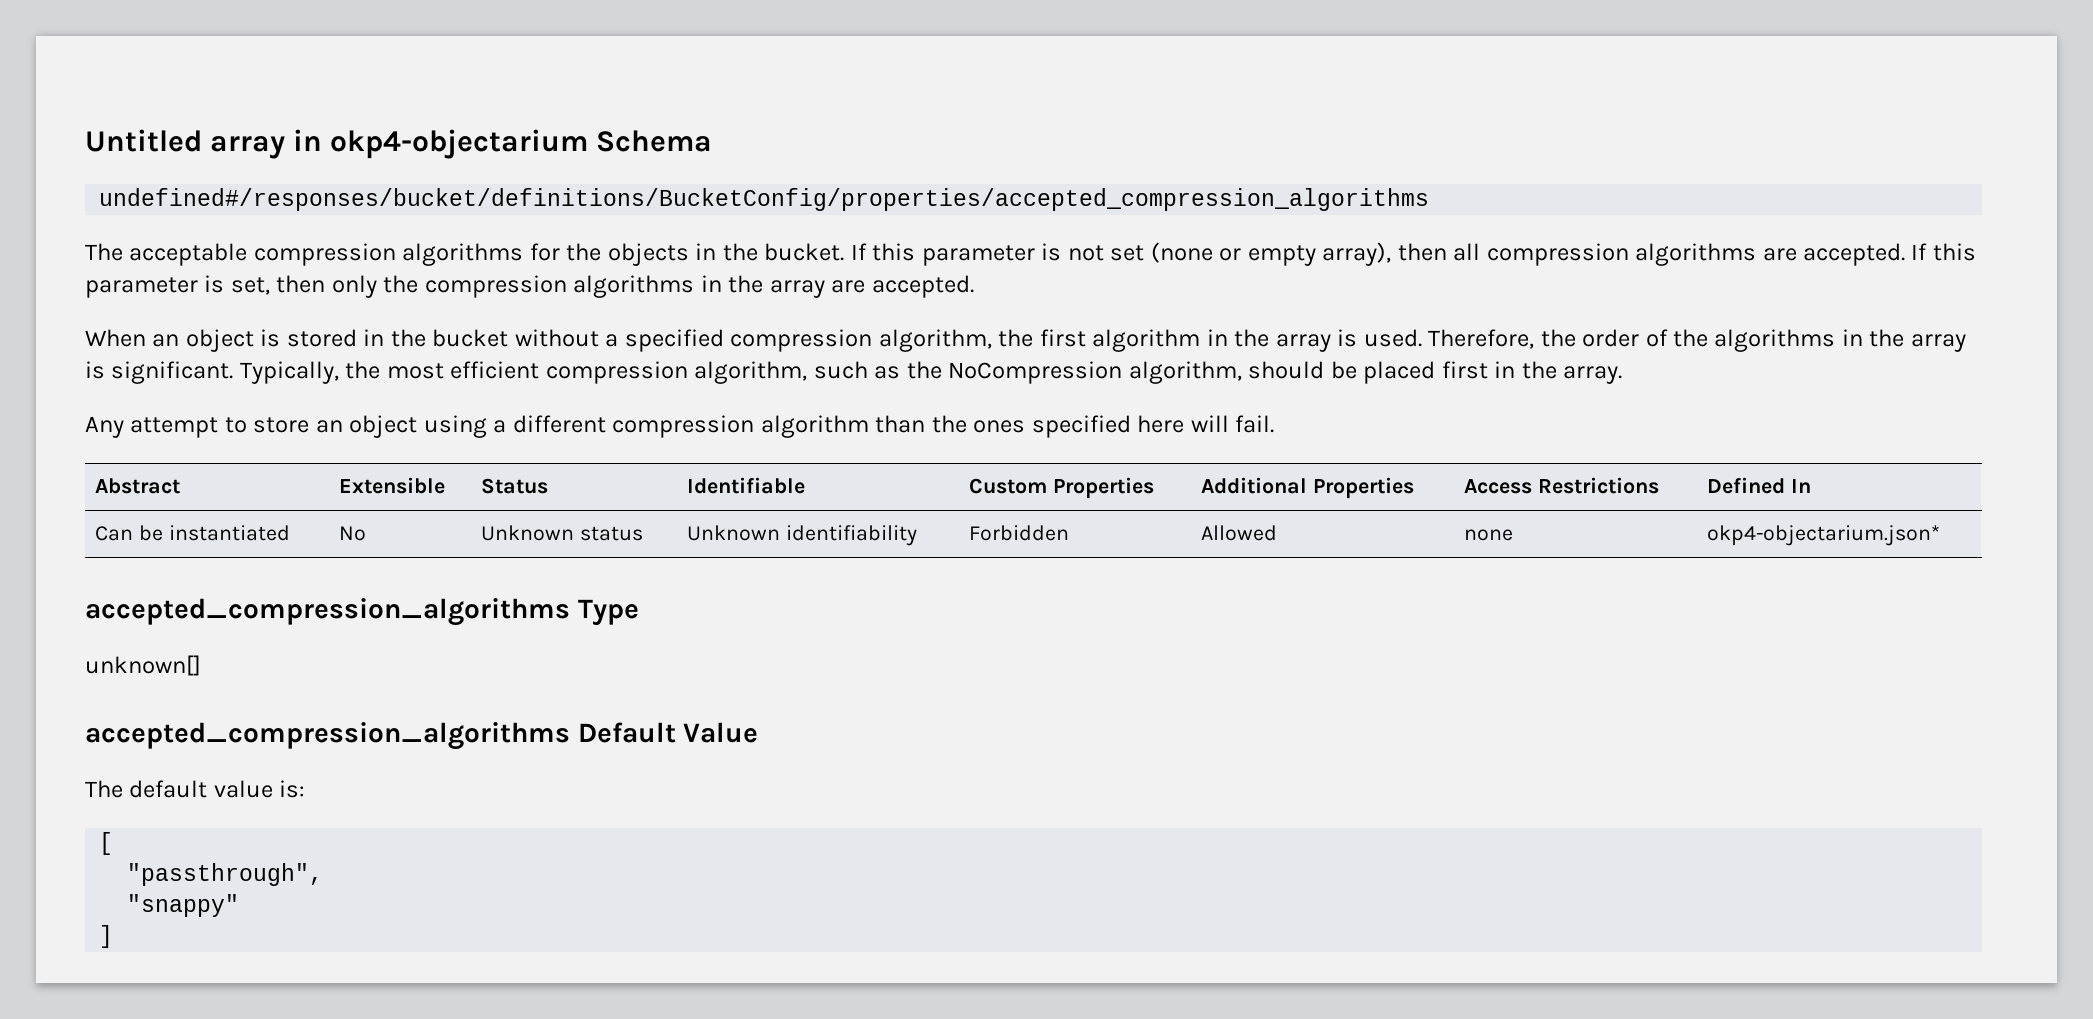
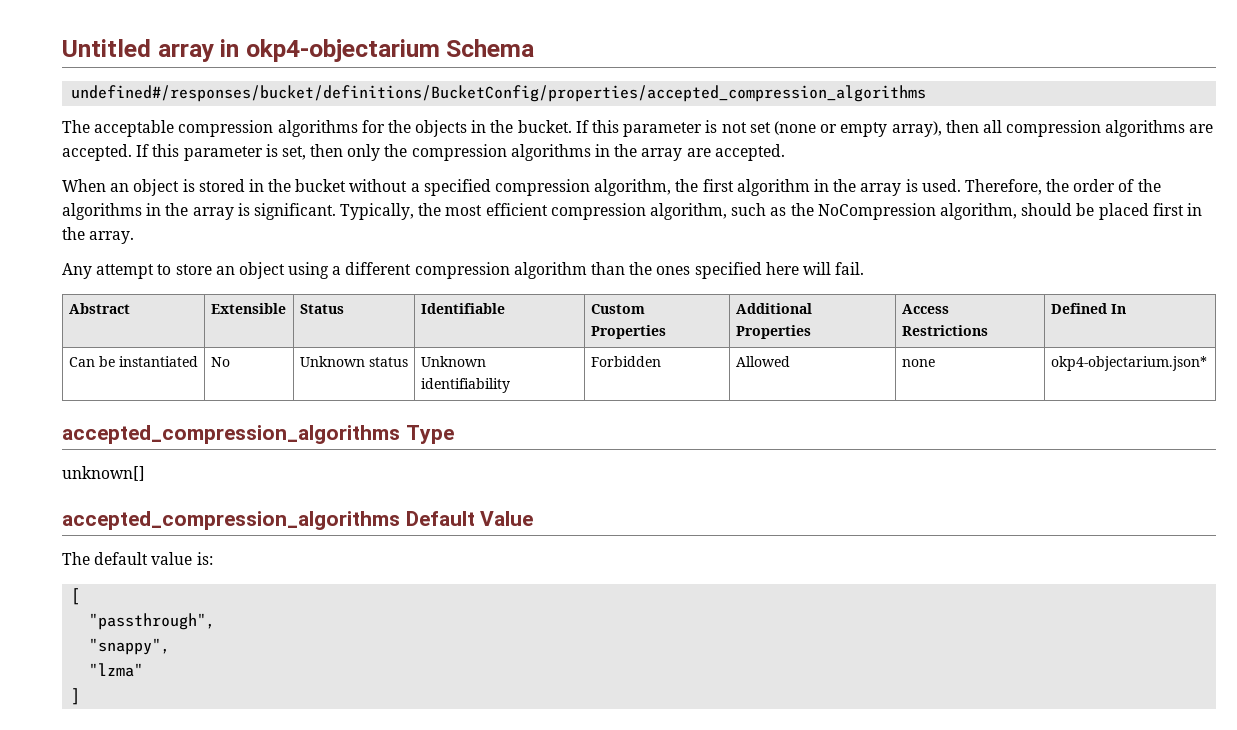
[127,894,240,917] "snappy" -> [89,638,171,655] [89,663,144,677] "snappy", // "lzma"

